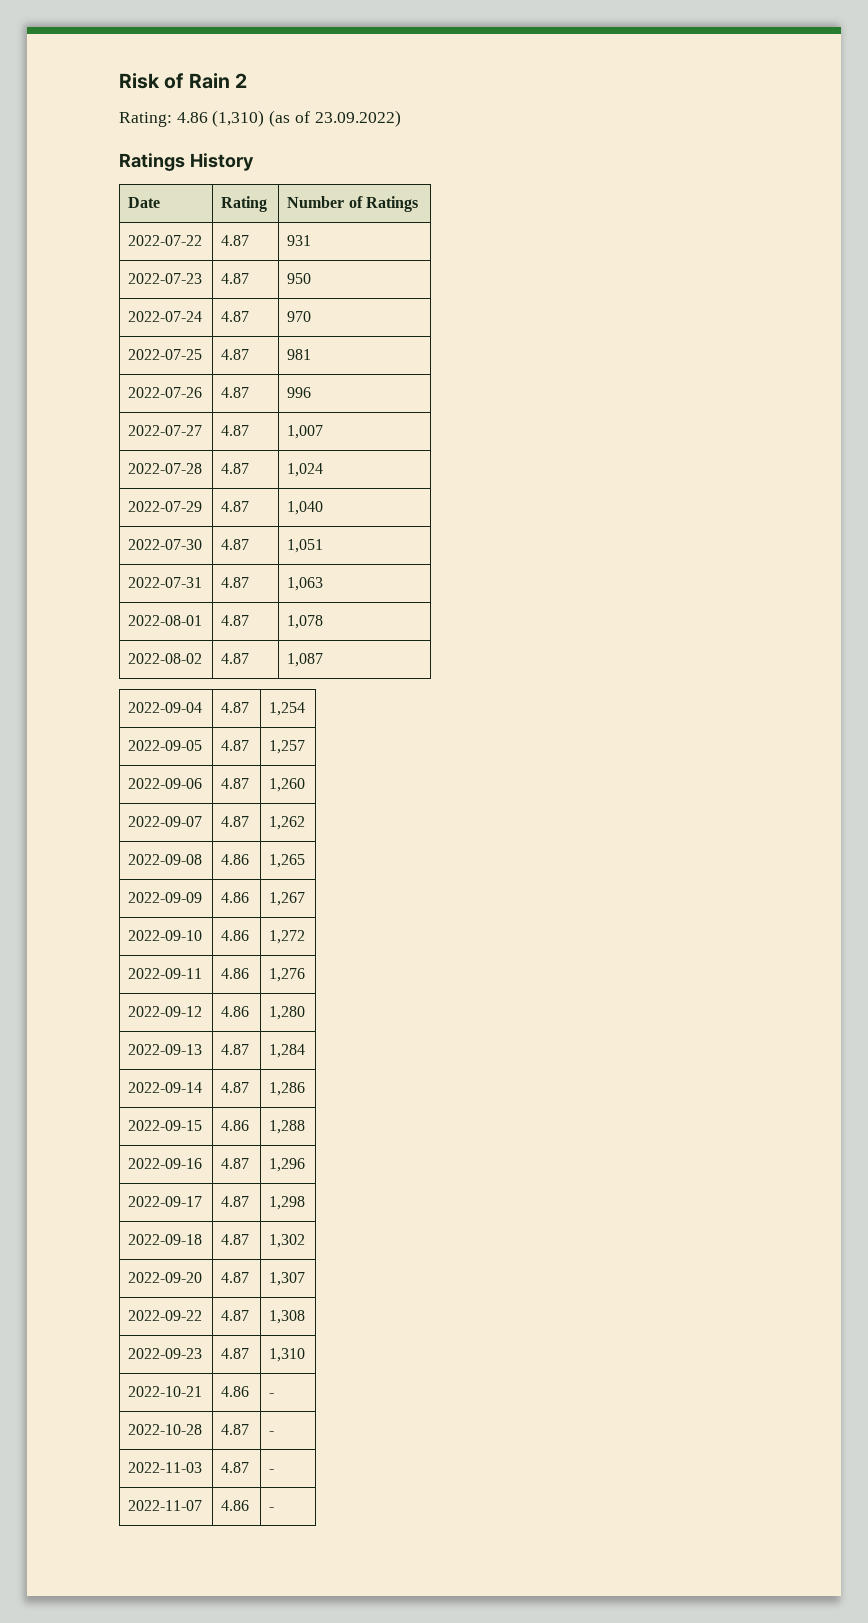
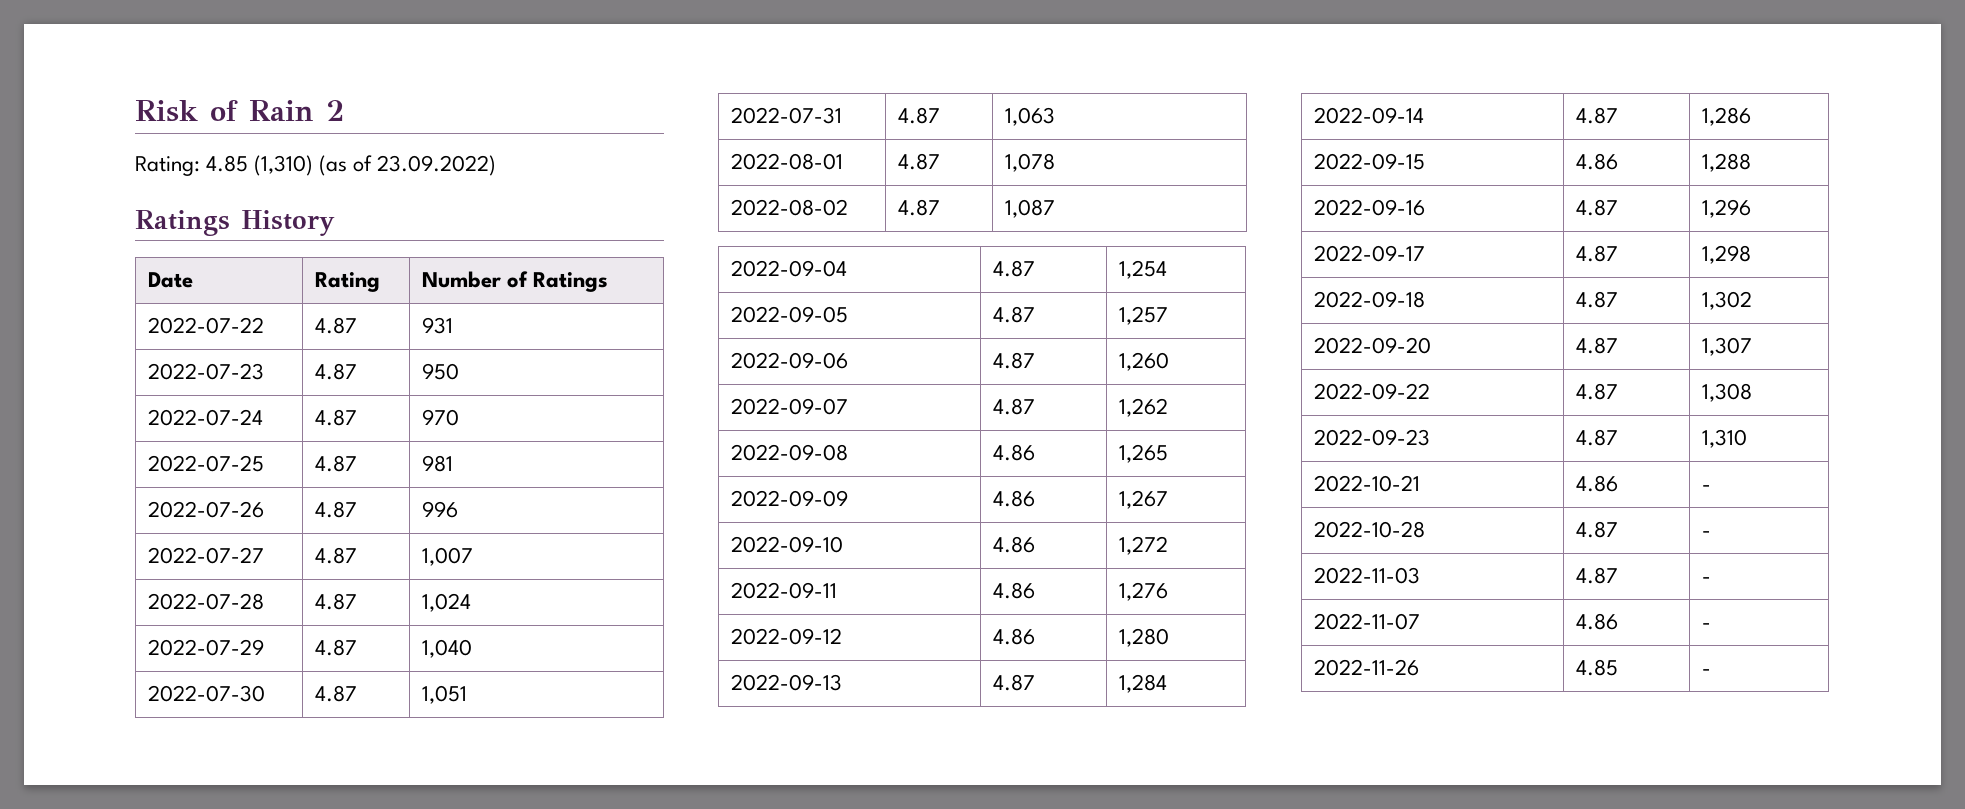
[176,112,208,123] 4.86 -> [206,155,249,172] 4.85
(275, 1509) none -> [1313,659,1419,676] [1575,659,1618,676] [1701,669,1711,675] // 2022-11-26 | 4.85 | -

